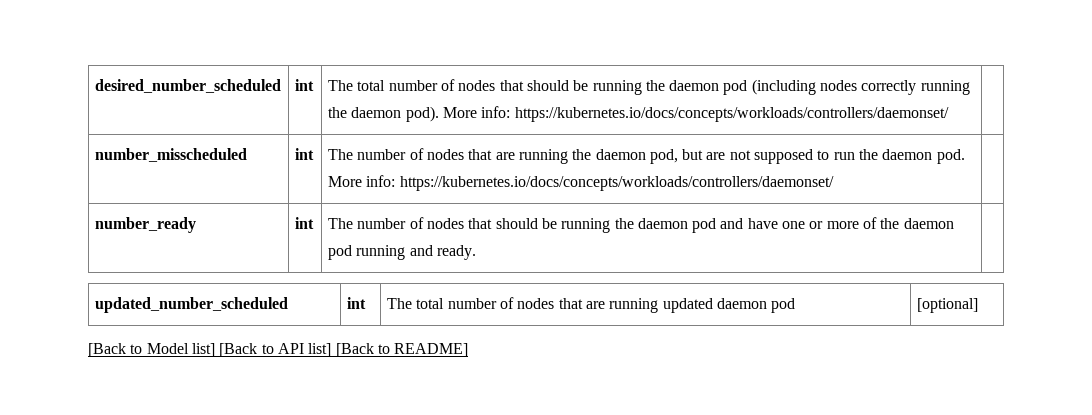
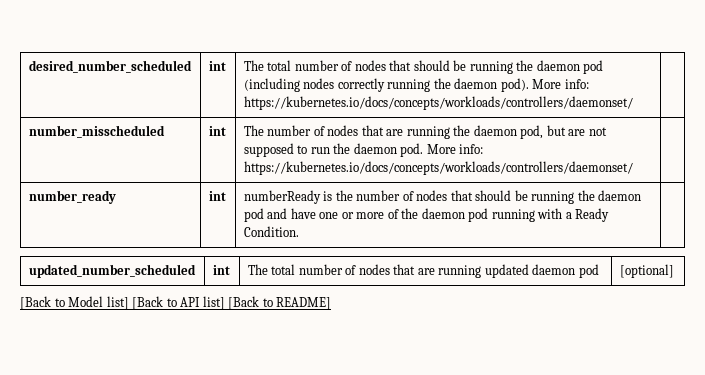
[327,218,353,229] The -> [243,190,353,204] numberReady is the
[409,245,476,260] and ready. -> [537,208,610,222] [243,226,299,237] with a Ready Condition.

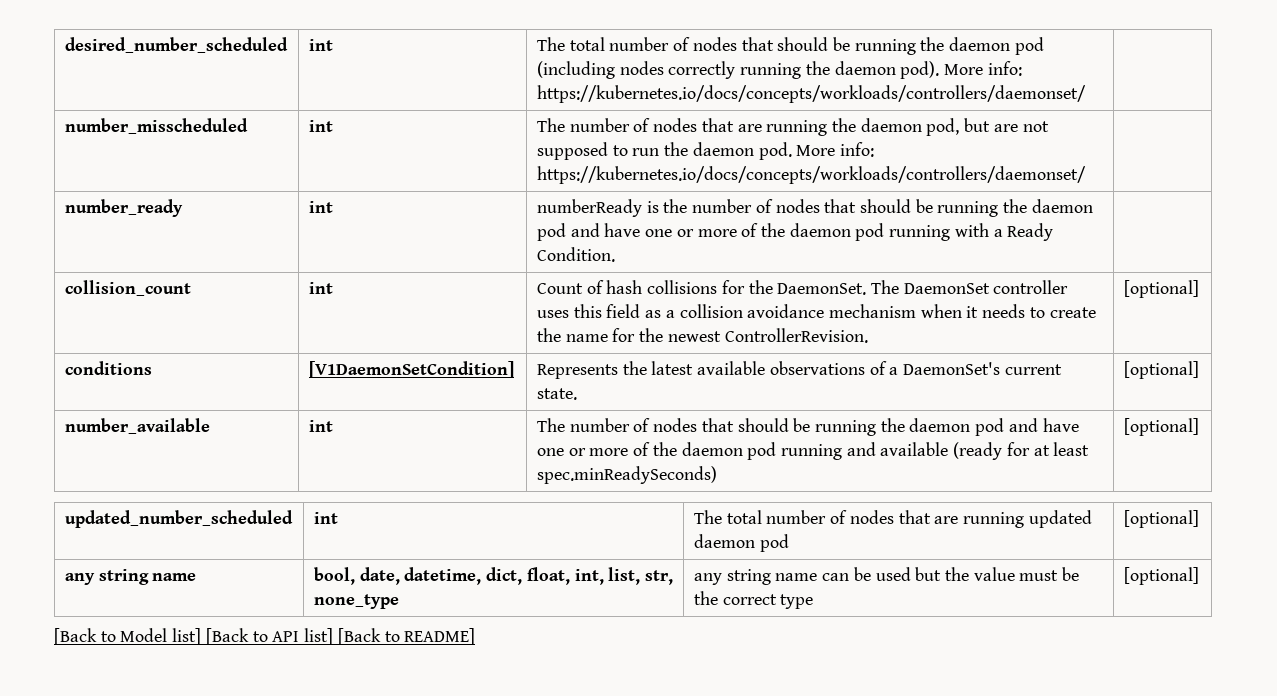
(299, 231) none -> [64,280,191,296] [308,282,333,294] [536,280,1069,295] [536,304,1096,318] [536,328,868,343] [1123,280,1199,298] [64,361,152,375] [308,361,514,378] [536,361,1062,379] [536,388,577,400] [1123,361,1199,379] [64,418,210,434] [308,420,333,432] [536,418,1079,436] [536,442,1090,460] [536,466,717,484] [1123,418,1199,436] // collision_count | int | Count of hash collisions for the DaemonSet. The DaemonSet controller uses this field as a collision avoidance mechanism when it needs to create the name for the newest ControllerRevision. | [optional] // conditions | [V1DaemonSetCondition] | Represents the latest available observations of a DaemonSet's current state. | [optional] // number_available | int | The number of nodes that should be running the daemon pod and have one or more of the daemon pod running and available (ready for at least spec.minReadySeconds) | [optional]
(674, 271) none -> [64,569,197,585] [313,567,674,585] [313,594,399,609] [693,567,1080,585] [693,591,814,609] [1123,567,1199,585] // any string name | bool, date, datetime, dict, float, int, list, str, none_type | any string name can be used but the value must be the correct type | [optional]

